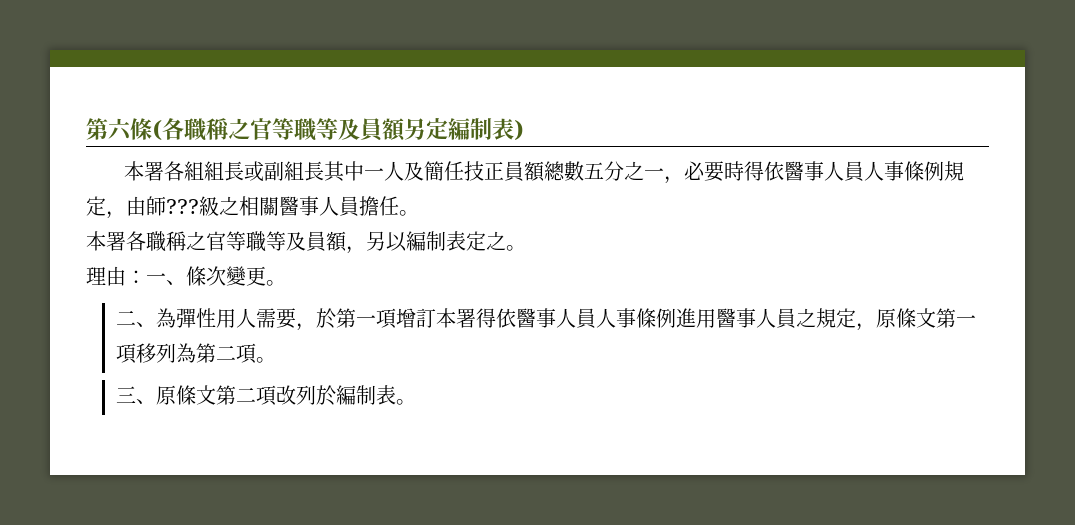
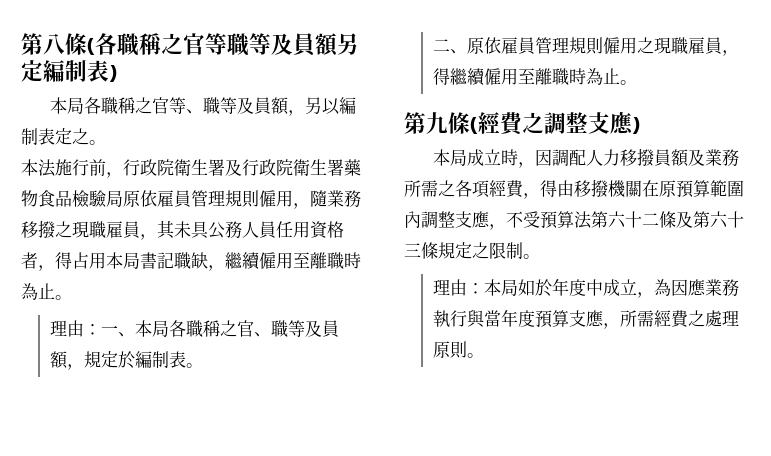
[86,118,132,141] 第六 -> [21,33,65,55] 第八
[143,161,964,184] [86,196,419,219] [86,231,246,252] 署各組組長或副組長其中一人及簡任技正員額總數五分之一，必要時得依醫事人員人事條例規定，由師???級之相關醫事人員擔任。 // 本署各職稱之官等 -> [66,97,203,114] 局各職稱之官等、
[86,266,286,286] [115,308,976,331] [115,343,276,364] [115,385,396,406] 理由：一、條次變更。 // 二、為彈性用人需要，於第一項增訂本署得依醫事人員人事條例進用醫事人員之規定，原條文第一項移列為第二項。 // 三、原條文第二項改列於編制表 -> [21,159,361,178] [21,190,361,209] [21,220,344,240] [21,252,361,271] [21,283,72,300] [49,320,339,337] [49,351,203,370] [432,37,739,56] [432,68,637,86] [404,112,640,136] [432,148,739,168] [404,179,744,199] [404,211,744,230] [404,242,540,259] [432,278,739,298] [432,309,739,329] [432,341,467,359] 本法施行前，行政院衛生署及行政院衛生署藥物食品檢驗局原依雇員管理規則僱用，隨業務移撥之現職雇員，其未具公務人員任用資格者，得占用本局書記職缺，繼續僱用至離職時為止。 // 理由：一、本局各職稱之官、職等及員額，規定於編制表。 // 二、原依雇員管理規則僱用之現職雇員，得繼續僱用至離職時為止。 // 第九條(經費之調整支應) // 本局成立時，因調配人力移撥員額及業務所需之各項經費，得由移撥機關在原預算範圍內調整支應，不受預算法第六十二條及第六十三條規定之限制。 // 理由：本局如於年度中成立，為因應業務執行與當年度預算支應，所需經費之處理原則

